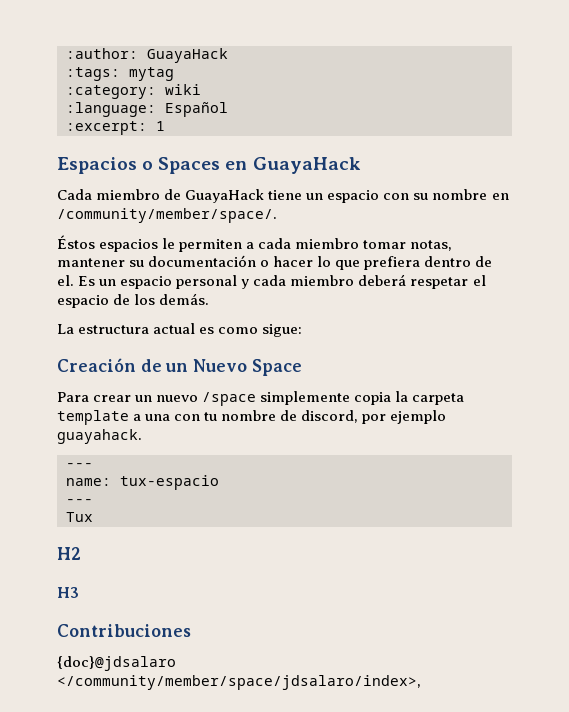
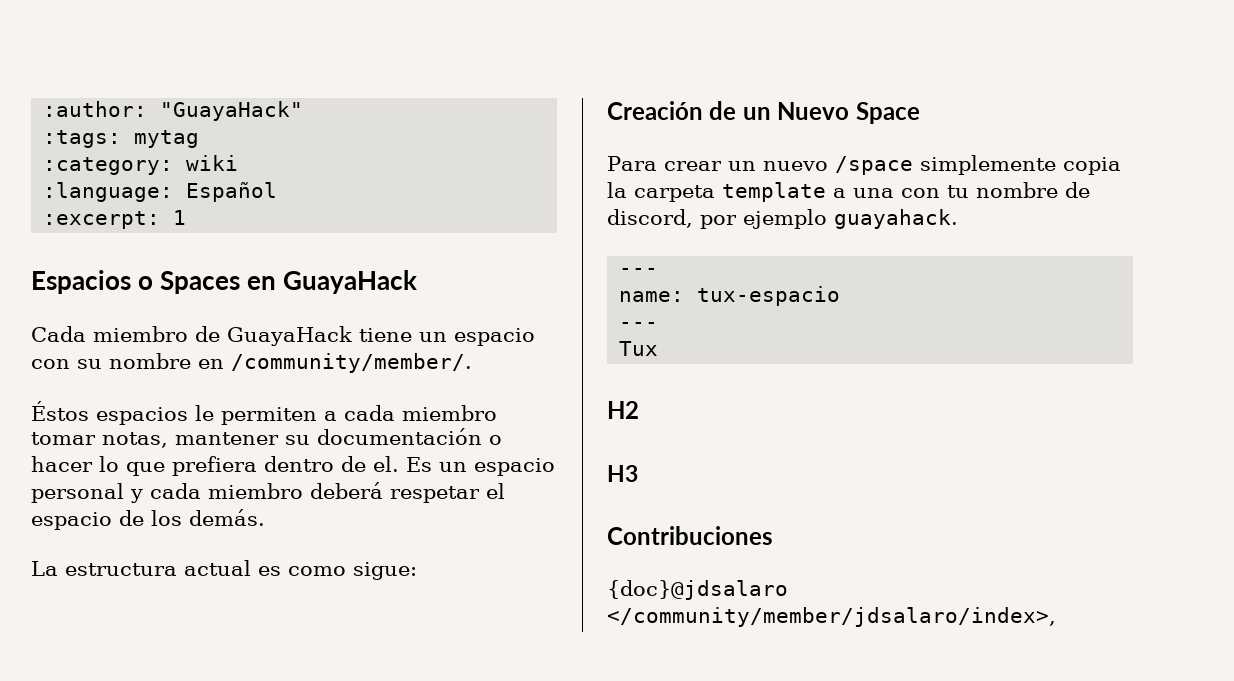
[147,48,228,63] GuayaHack -> [160,101,304,121] "GuayaHack"
[57,208,277,223] /community/member/space/. -> [231,353,472,373] /community/member/.
[57,675,421,690] </community/member/space/jdsalaro/index>, -> [607,607,1056,627] </community/member/jdsalaro/index>,

